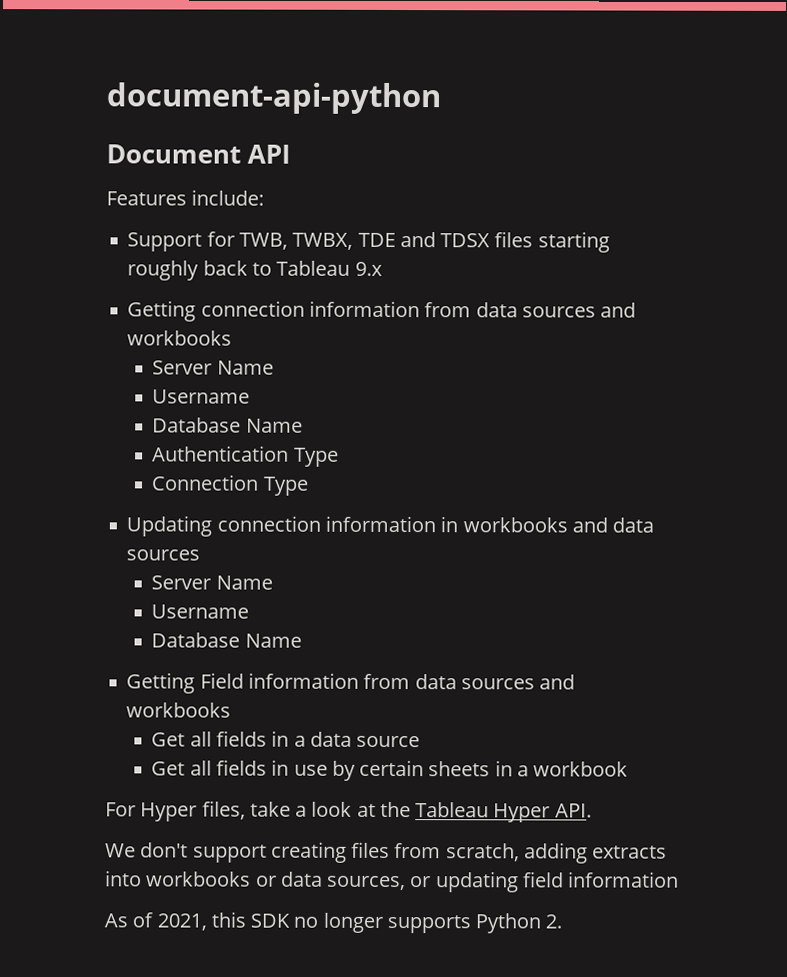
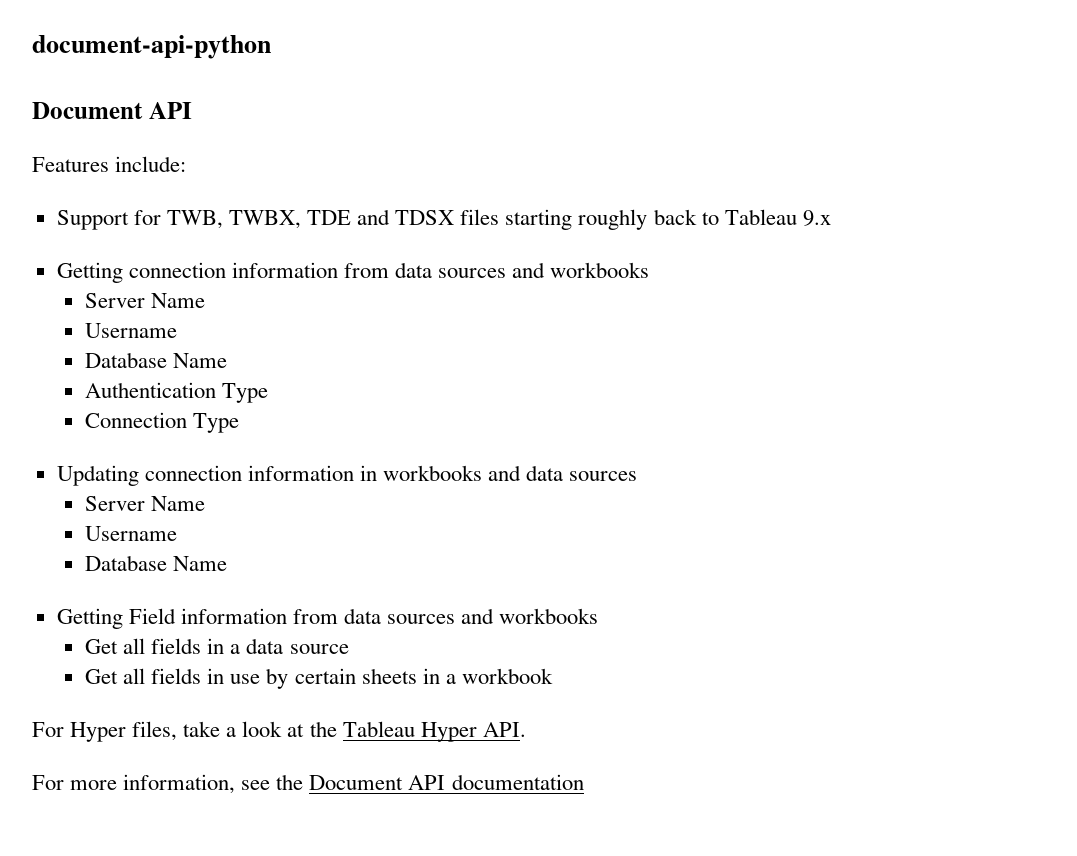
[105,841,668,864] [105,870,680,893] [104,911,563,934] We don't support creating files from scratch, adding extracts into workbooks or data sources, or updating field information // As of 2021, this SDK no longer supports Python 2. -> [32,774,584,794] For more information, see the Document API documentation

